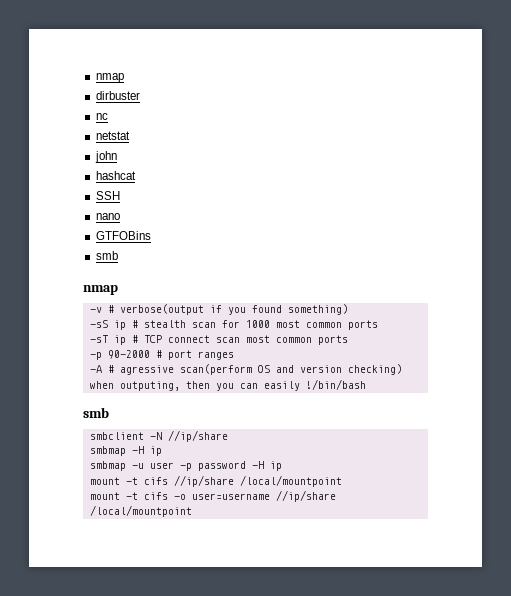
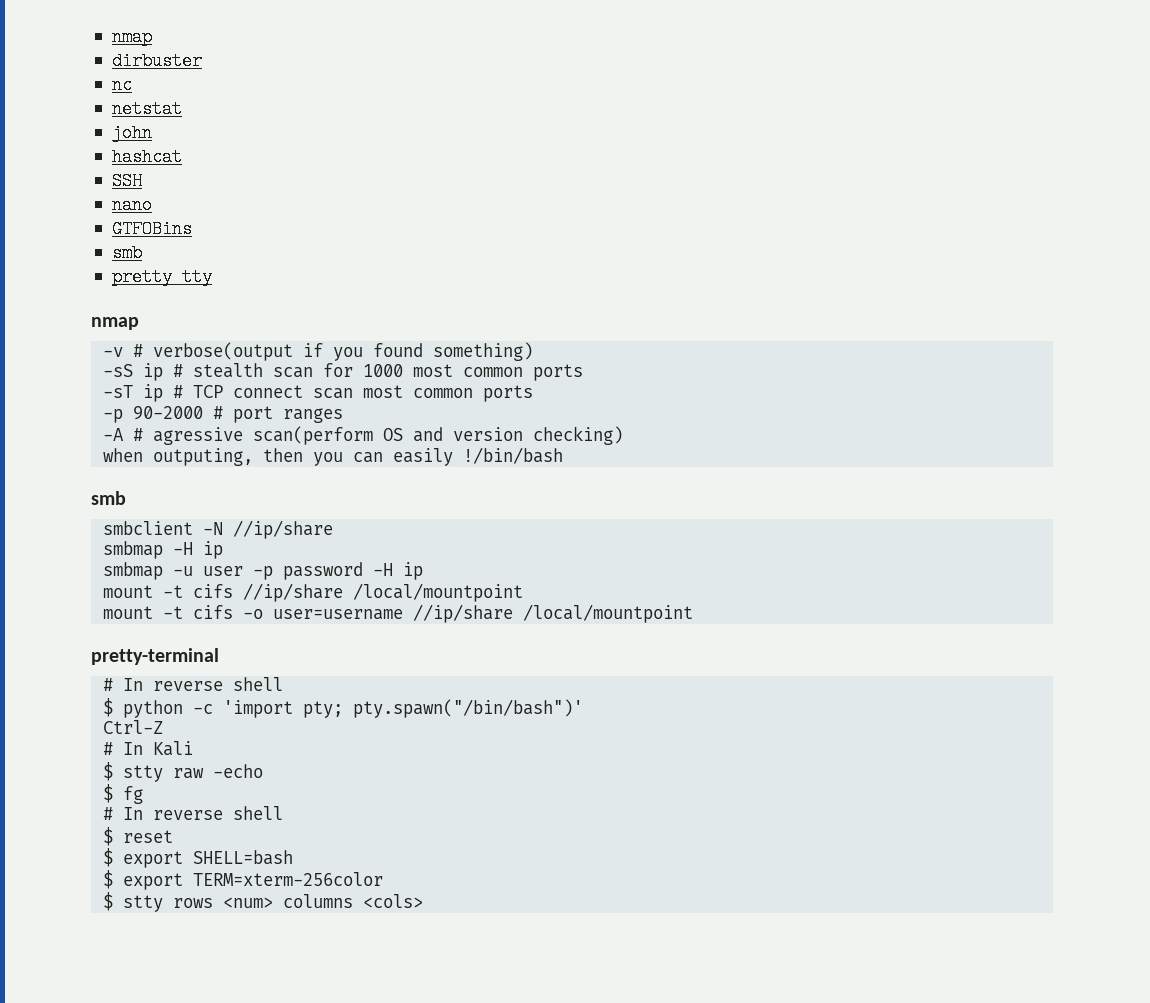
(118, 255) none -> [112,268,213,286] // pretty tty
(192, 511) none -> [91,648,219,665] [102,677,283,691] [102,698,583,718] [102,720,163,734] [102,741,193,756] [102,762,263,782] [102,784,143,804] [102,806,283,820] [102,827,173,846] [102,848,293,868] [102,870,383,890] [102,892,423,912] // pretty-terminal // # In reverse shell // $ python -c 'import pty; pty.spawn("/bin/bash")' // Ctrl-Z // # In Kali // $ stty raw -echo // $ fg // # In reverse shell // $ reset // $ export SHELL=bash // $ export TERM=xterm-256color // $ stty rows <num> columns <cols>

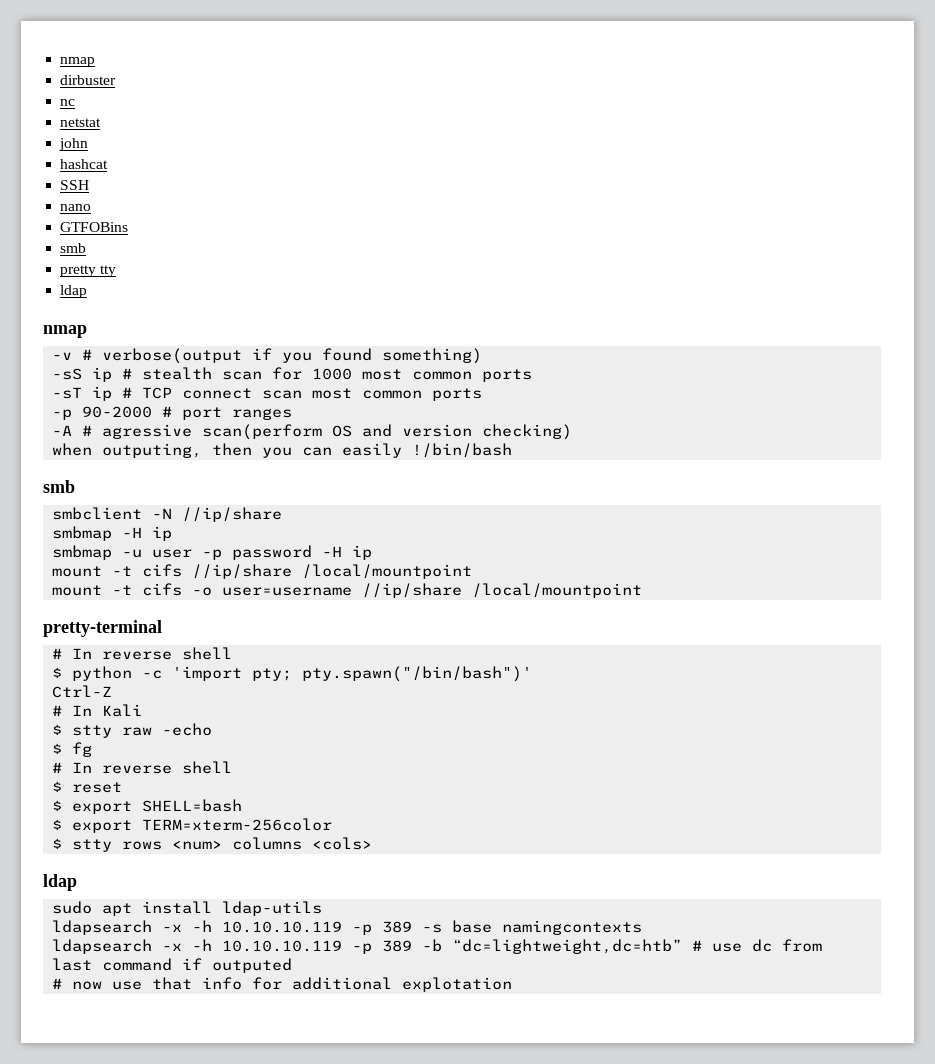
(213, 277) none -> [60,285,88,298] // ldap
(423, 901) none -> [43,874,77,891] [52,901,323,916] [52,920,643,935] [52,939,823,954] [52,958,293,973] [52,977,513,992] // ldap // sudo apt install ldap-utils // ldapsearch -x -h 10.10.10.119 -p 389 -s base namingcontexts // ldapsearch -x -h 10.10.10.119 -p 389 -b “dc=lightweight,dc=htb” # use dc from last command if outputed // # now use that info for additional explotation

